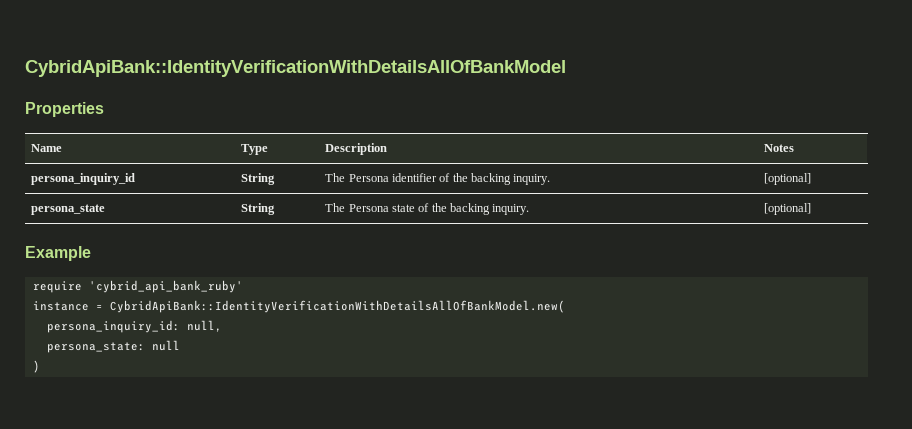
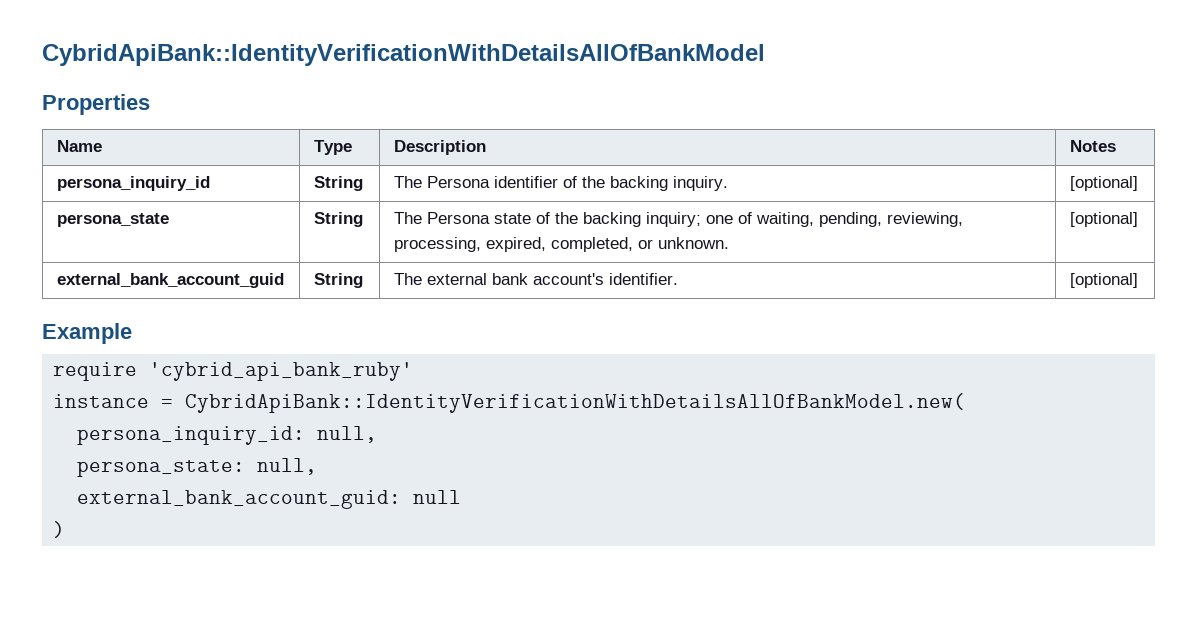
[492,204,530,215] inquiry. -> [645,212,963,227] [393,237,729,252] [1069,212,1138,227] [56,273,284,288] [313,273,363,288] [393,273,678,285] inquiry; one of waiting, pending, reviewing, processing, expired, completed, or unknown. | [optional] // external_bank_account_guid | String | The external bank account's identifier.
(145, 347) none -> [257,458,318,475] [77,490,402,509] null, // external_bank_account_guid:

